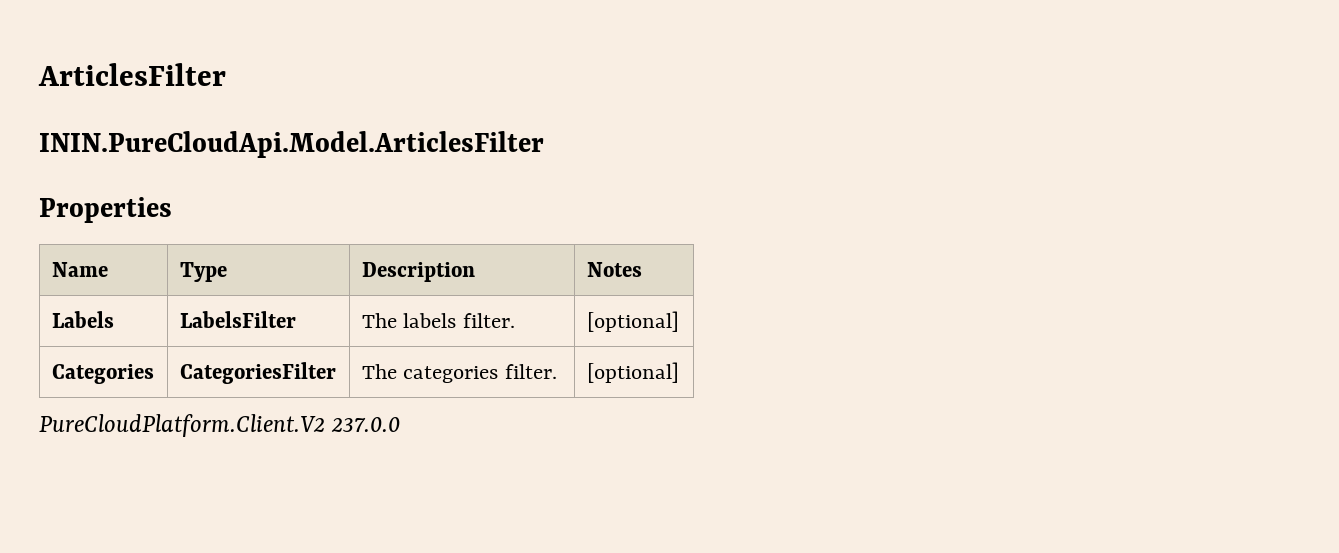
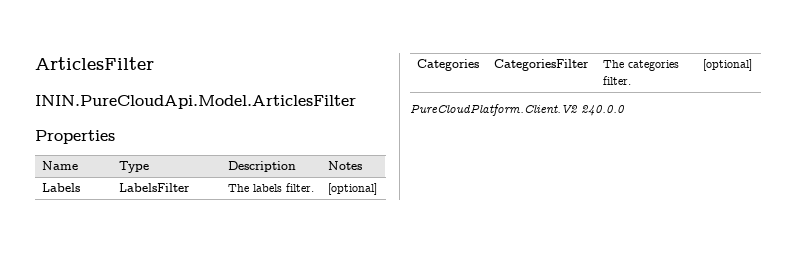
[331,417,401,432] 237.0.0 -> [581,105,625,116] 240.0.0

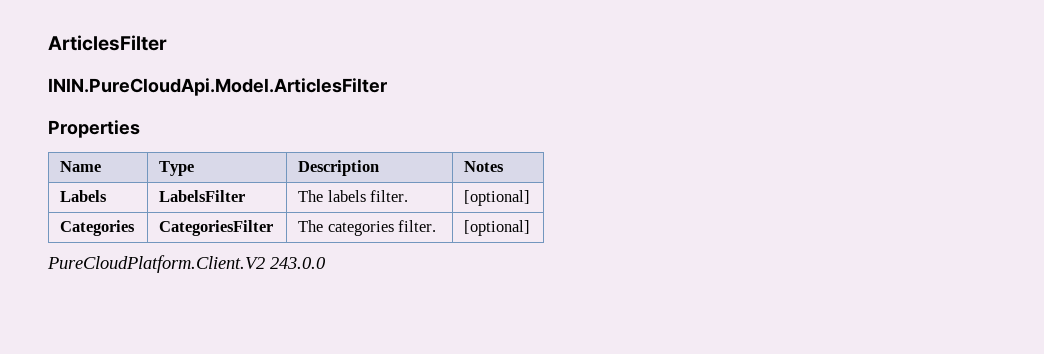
[581,105,625,116] 240.0.0 -> [270,257,326,269] 243.0.0

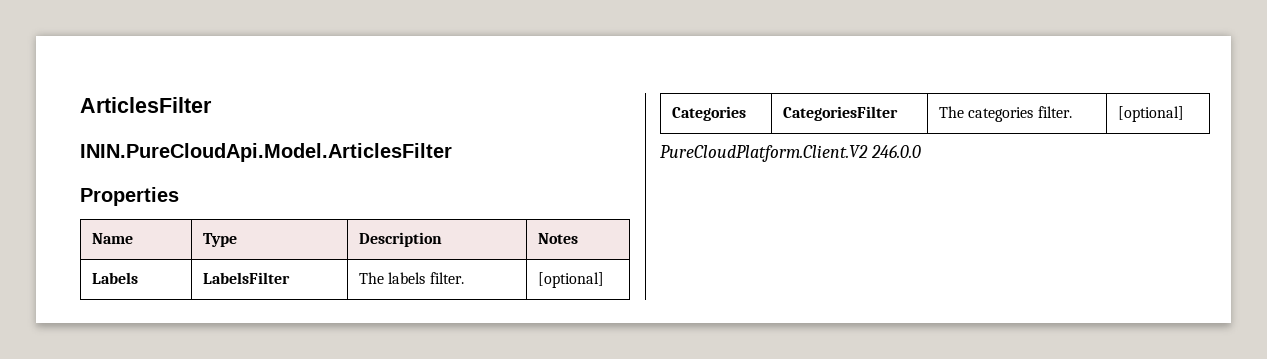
[270,257,326,269] 243.0.0 -> [870,145,921,158] 246.0.0

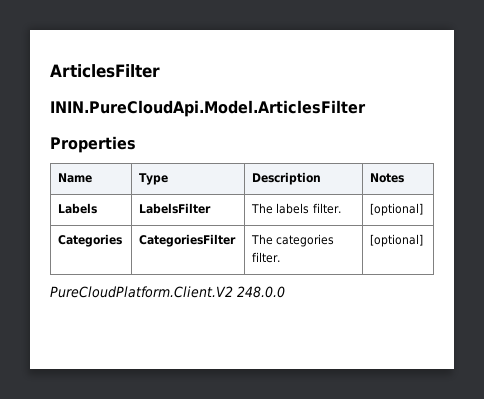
[870,145,921,158] 246.0.0 -> [237,286,285,298] 248.0.0

